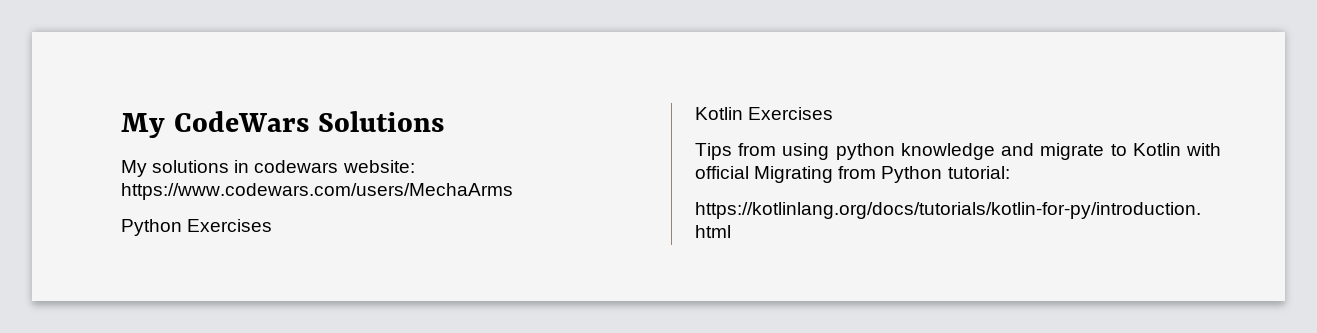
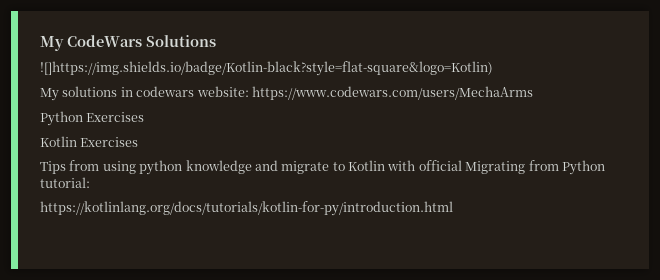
(444, 121) none -> [40,61,493,76] // ![]https://img.shields.io/badge/Kotlin-black?style=flat-square&logo=Kotlin)

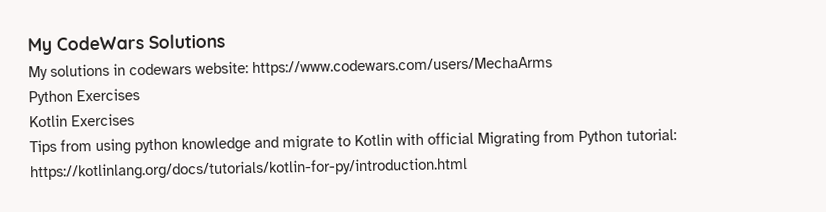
[40,61,493,76] // ![]https://img.shields.io/badge/Kotlin-black?style=flat-square&logo=Kotlin) -> (225, 41) none

